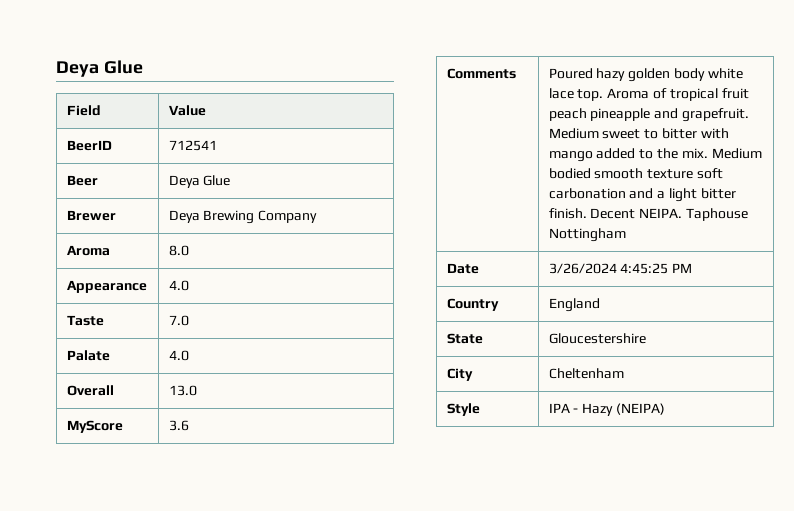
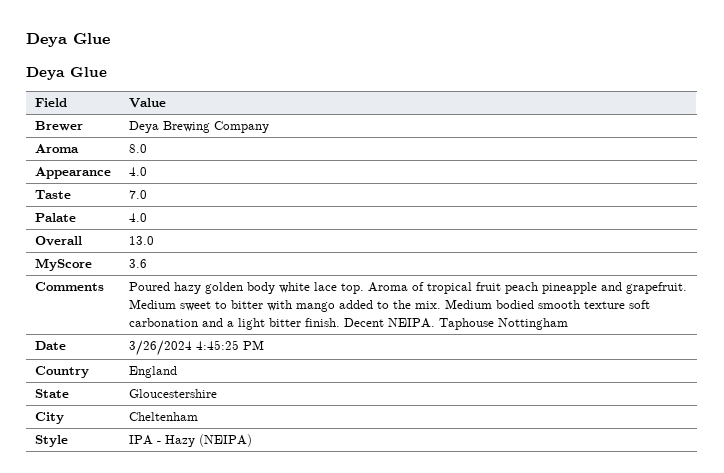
[56,60,143,77] Deya Glue -> [26,33,110,47] [26,67,107,80] Deya Glue // Deya Glue
[66,140,112,151] [168,140,217,151] [66,175,98,186] [168,175,231,188] // BeerID | 712541 // Beer | Deya Glue -> (166, 103) none

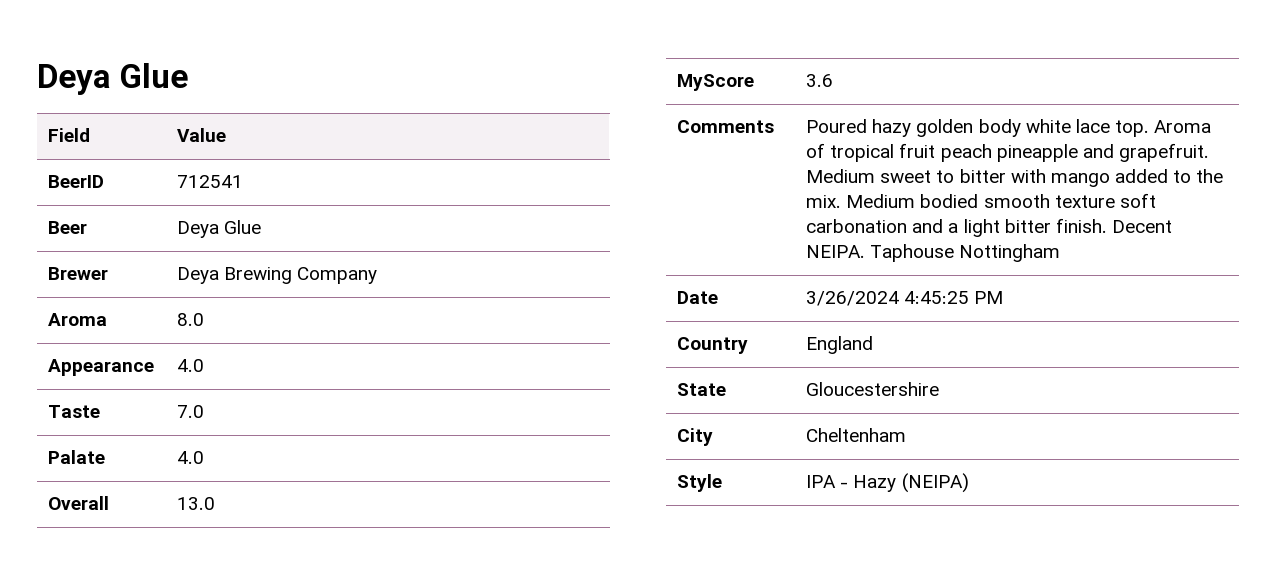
[26,33,110,47] [26,67,107,80] Deya Glue // Deya Glue -> [37,63,188,95] Deya Glue
(166, 103) none -> [48,175,105,188] [177,175,244,188] [48,221,88,234] [177,220,262,238] // BeerID | 712541 // Beer | Deya Glue

